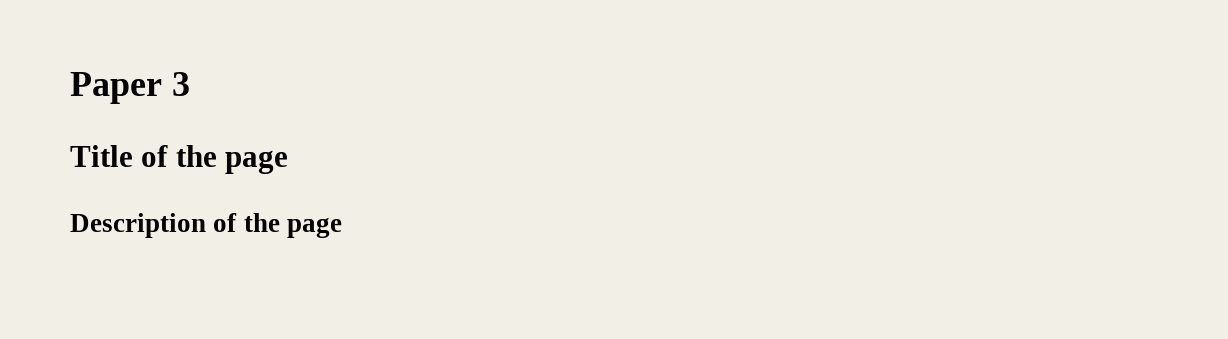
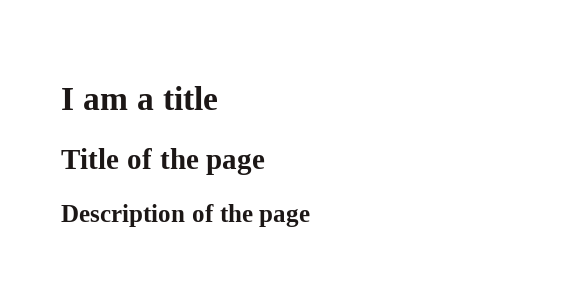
[70,72,190,104] Paper 3 -> [61,86,219,110] I am a title

